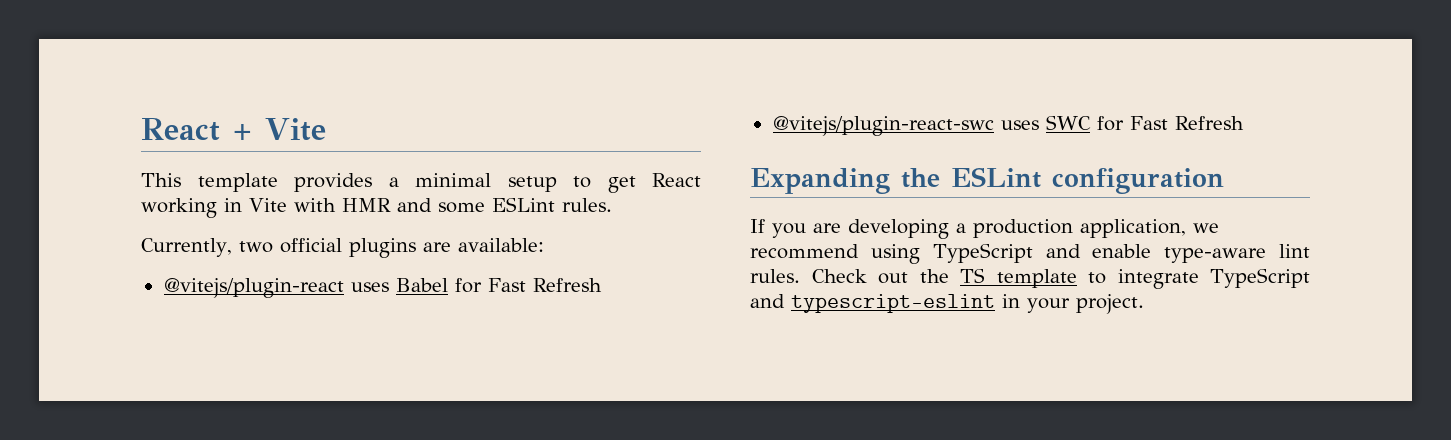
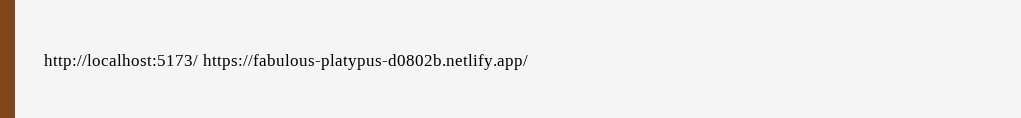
[141,118,326,141] [141,173,701,193] [141,197,612,218] [141,238,544,258] [163,278,602,298] [772,115,1244,136] [750,167,1224,194] [750,219,1219,239] [750,243,1310,264] [750,268,1311,289] [750,294,1144,314] React + Vite // This template provides a minimal setup to get React working in Vite with HMR and some ESLint rules. // Currently, two official plugins are available: // @vitejs/plugin-react uses Babel for Fast Refresh // @vitejs/plugin-react-swc uses SWC for Fast Refresh // Expanding the ESLint configuration // If you are developing a production application, we recommend using TypeScript and enable type-aware lint rules. Check out the TS template to integrate TypeScript and typescript-eslint in your project. -> [44,54,528,70] http://localhost:5173/ https://fabulous-platypus-d0802b.netlify.app/

